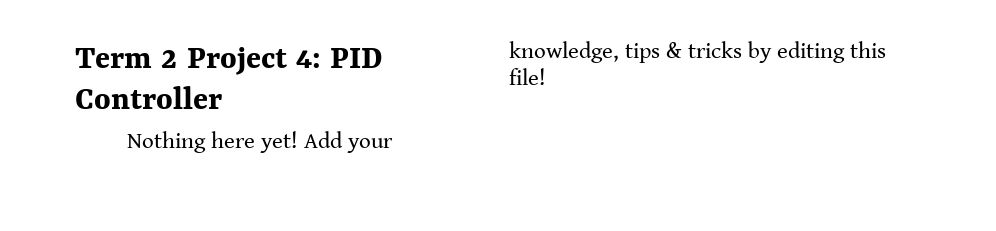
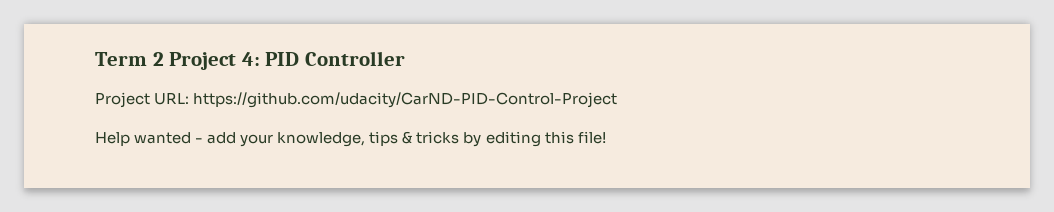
[127,131,344,153] Nothing here yet! Add -> [95,92,618,108] [95,132,237,146] Project URL: https://github.com/udacity/CarND-PID-Control-Project // Help wanted - add

